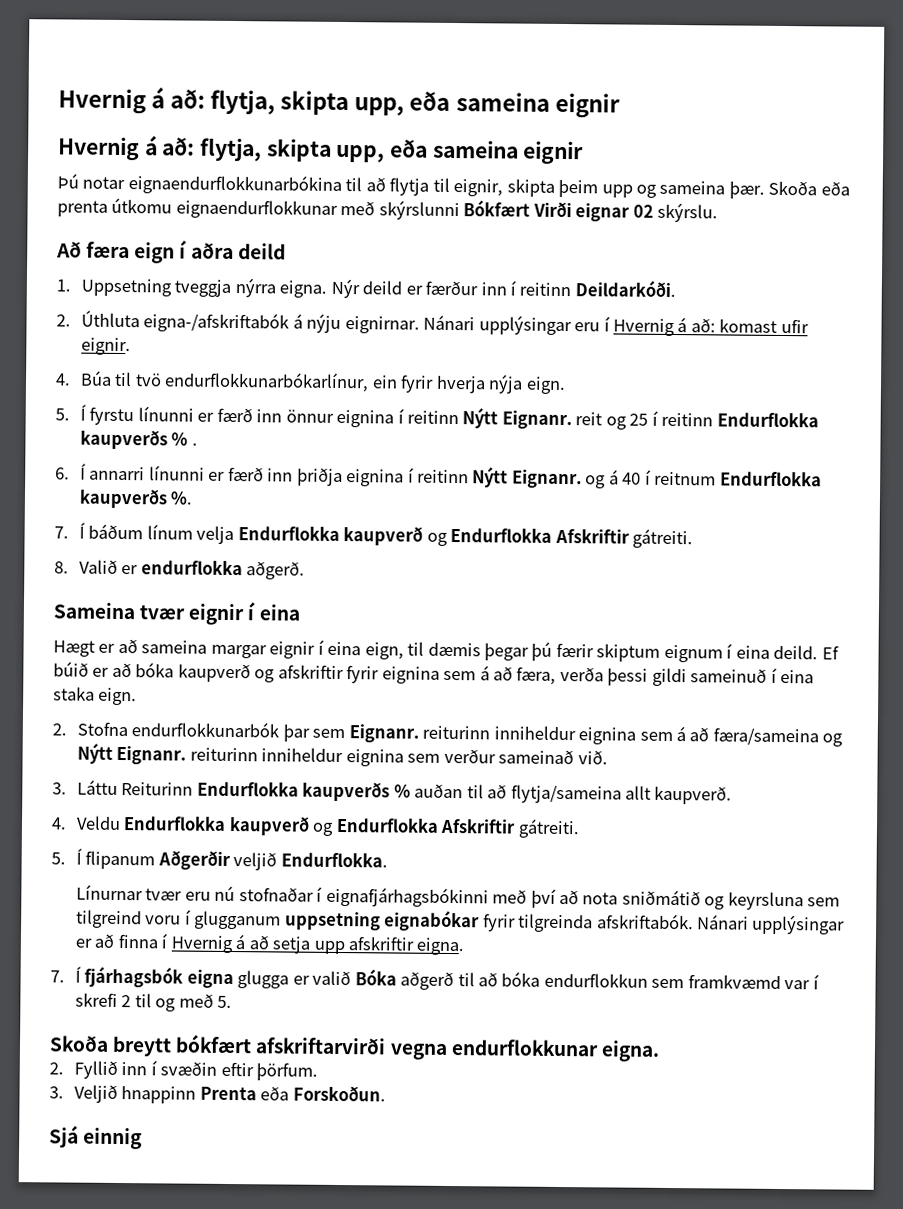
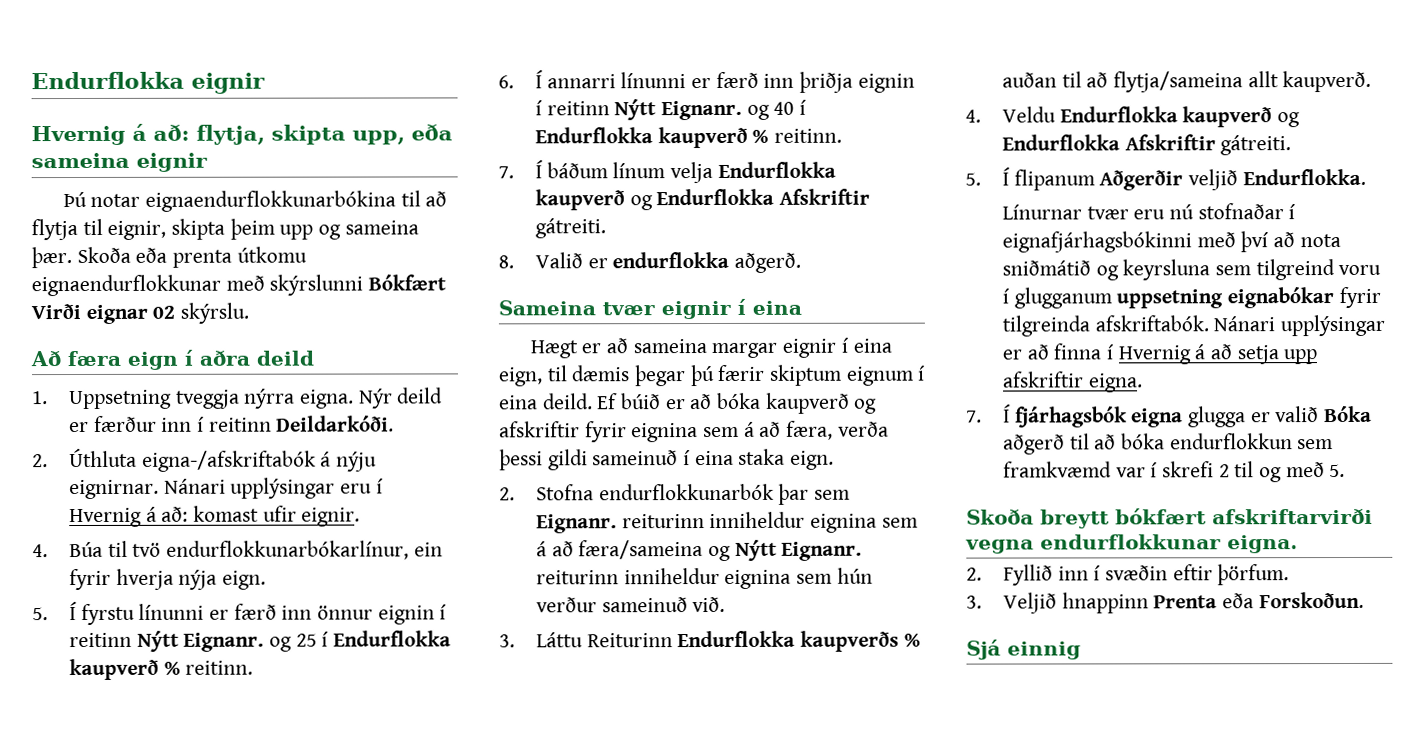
[58,87,550,116] Hvernig á að: flytja, skipta upp, eða sameina -> [31,71,184,90] Endurflokka
[336,408,603,430] eignina í reitinn Nýtt Eignanr. reit -> [377,604,448,625] [69,630,265,652] eignin í reitinn Nýtt Eignanr.
[661,412,819,428] [79,429,198,450] reitinn Endurflokka kaupverðs % . -> [333,630,452,647] [69,658,254,681] Endurflokka kaupverð % reitinn.
[346,467,619,489] eignina í reitinn Nýtt Eignanr. og á -> [857,73,915,93] [535,99,770,121] eignin í reitinn Nýtt Eignanr. og
[654,471,822,487] [78,488,194,509] reitnum Endurflokka kaupverðs %. -> [535,126,843,149] Endurflokka kaupverð % reitinn.
[443,748,575,765] verður sameinað -> [836,567,873,584] [536,597,688,613] hún verður sameinuð

